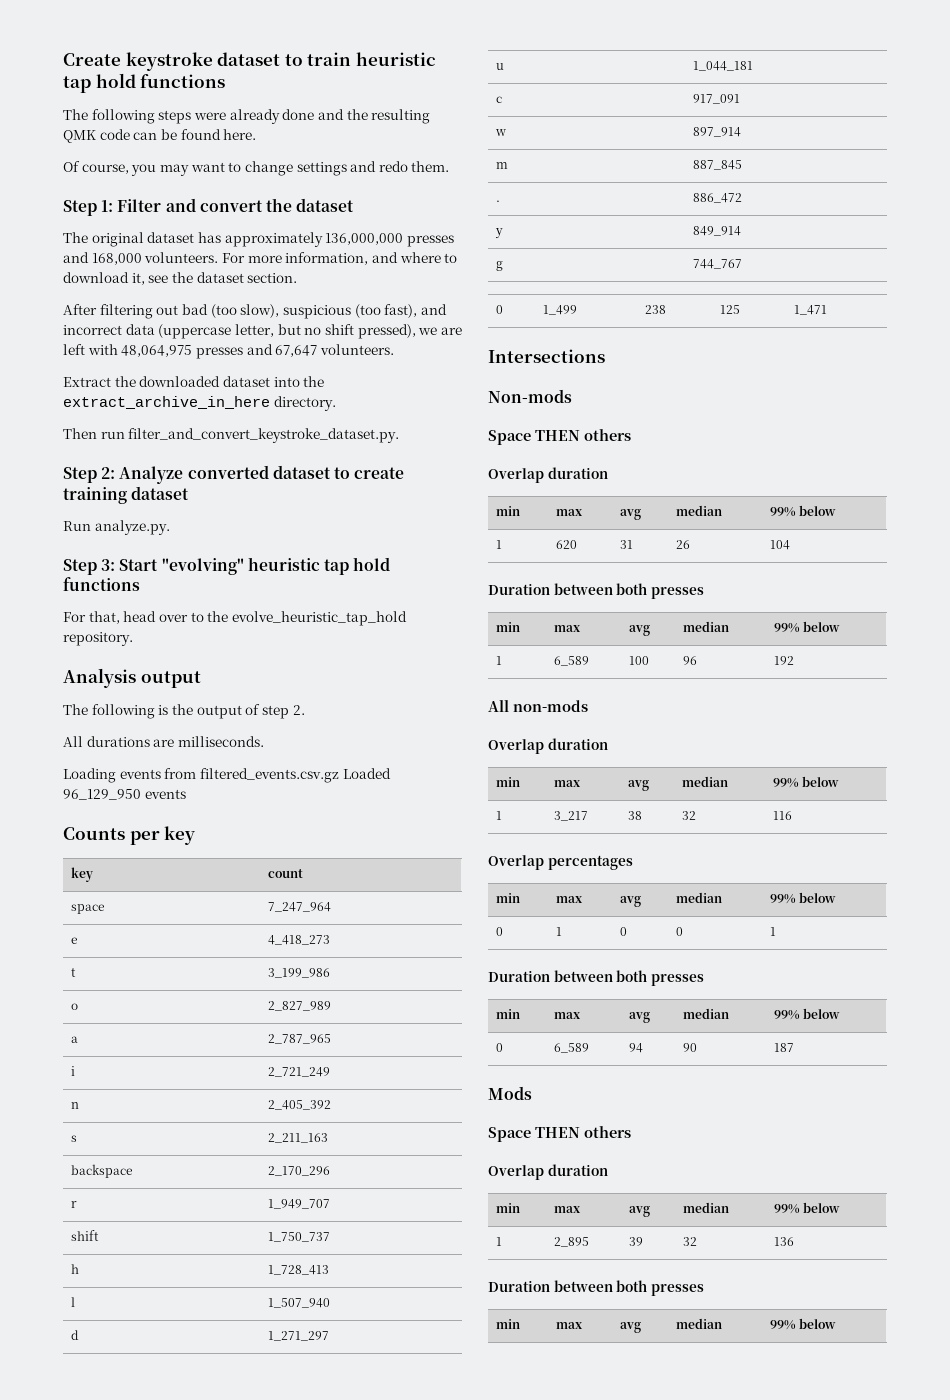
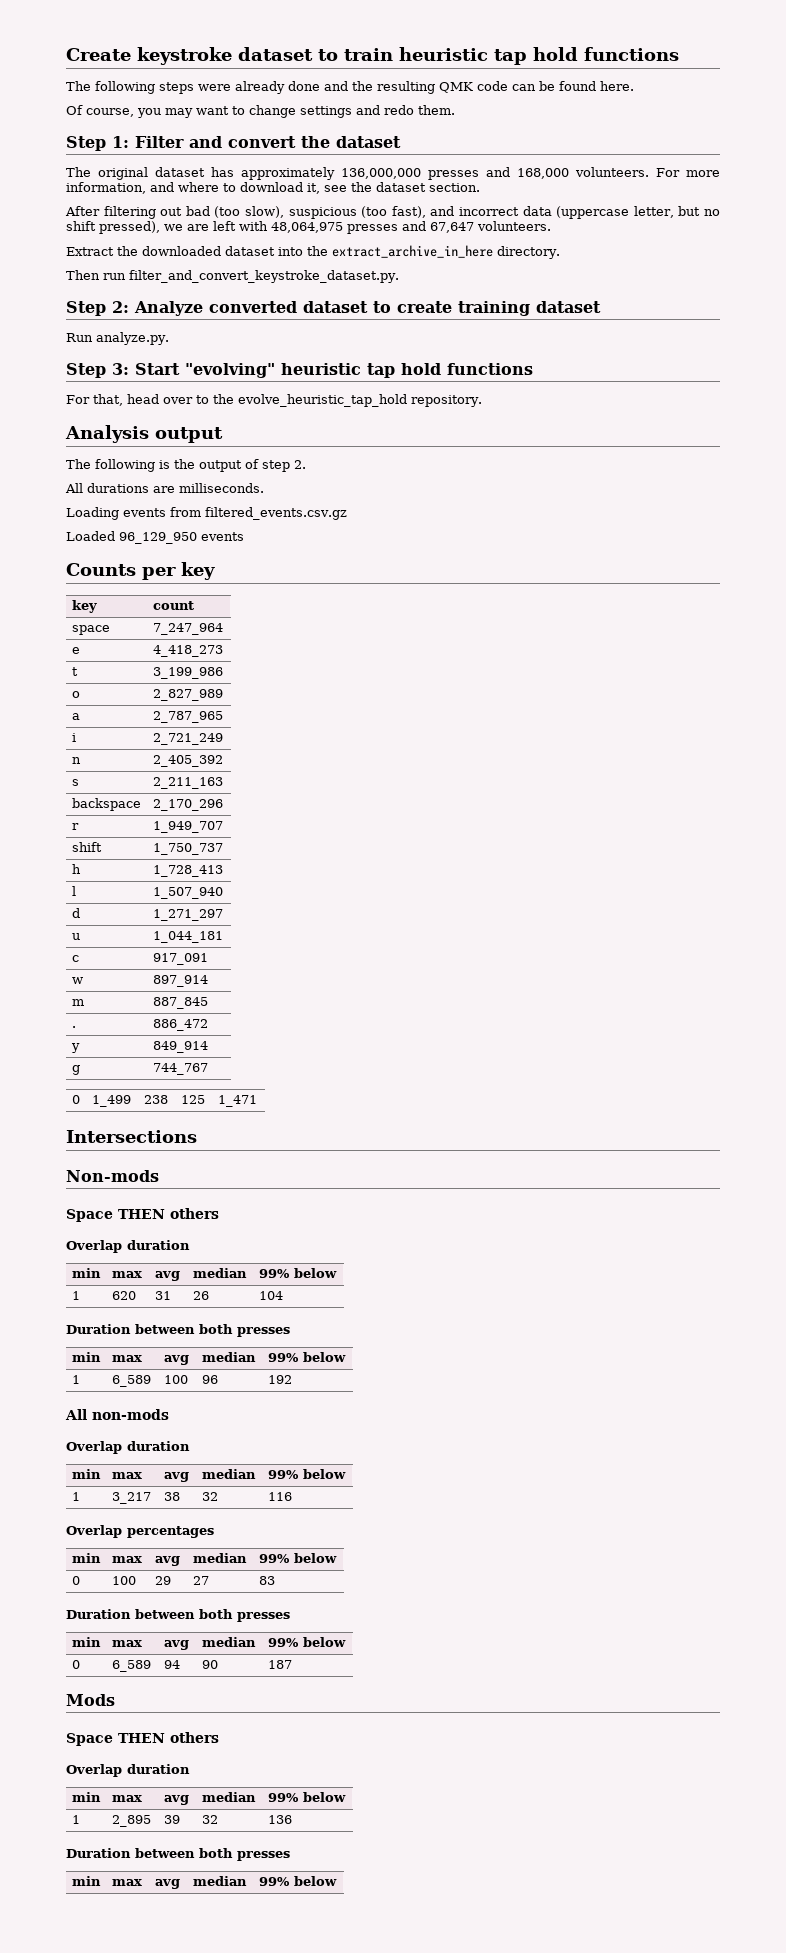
(339, 775) none -> (347, 513) //
[555,927,562,936] [619,927,627,936] [675,927,683,936] [769,927,776,936] 1 | 0 | 0 | 1 -> [111,1576,136,1585] [154,1576,171,1585] [192,1576,209,1585] [258,1576,275,1585] 100 | 29 | 27 | 83

